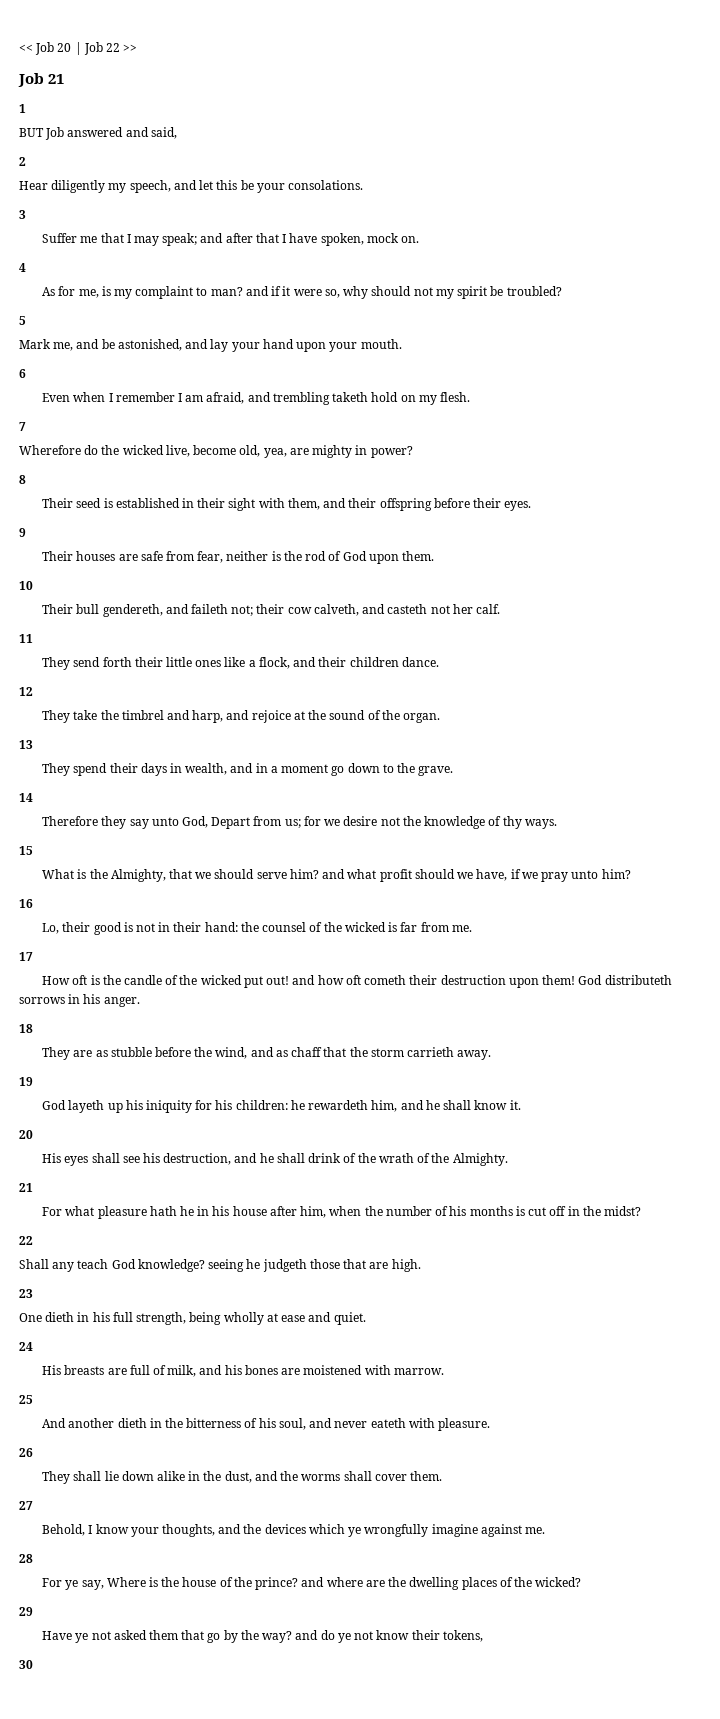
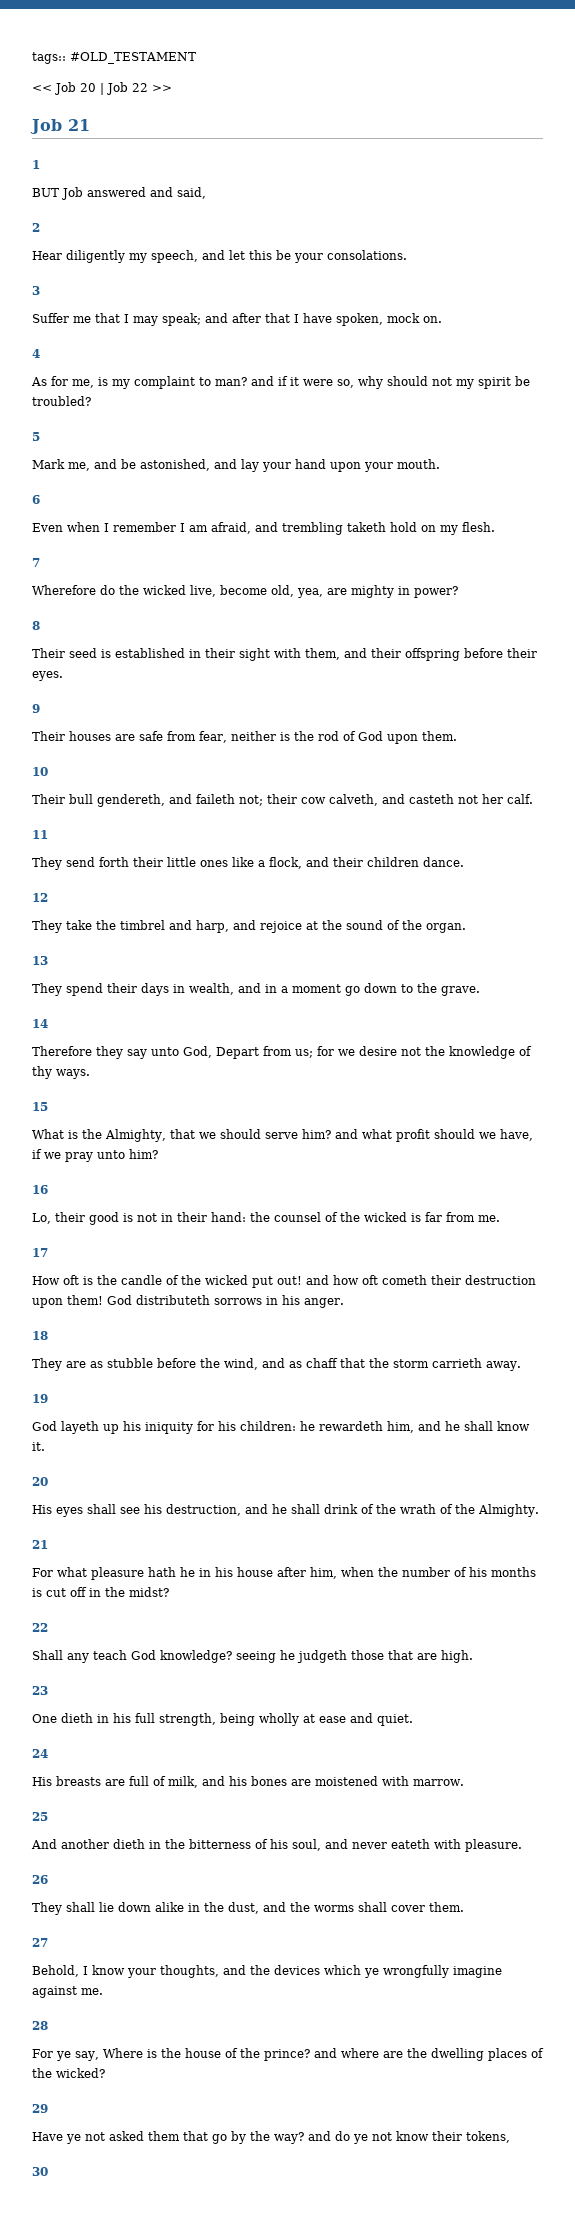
(19, 48) none -> [32,52,196,64] tags:: #OLD_TESTAMENT //

